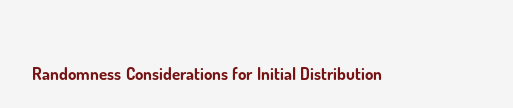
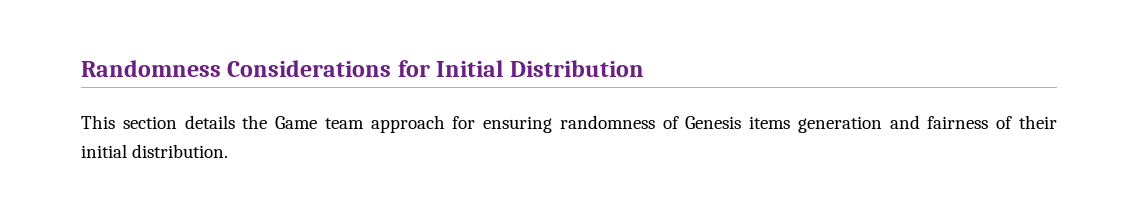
(383, 73) none -> [81,115,1057,133] [81,144,229,158] // This section details the Game team approach for ensuring randomness of Genesis items generation and fairness of their initial distribution.

